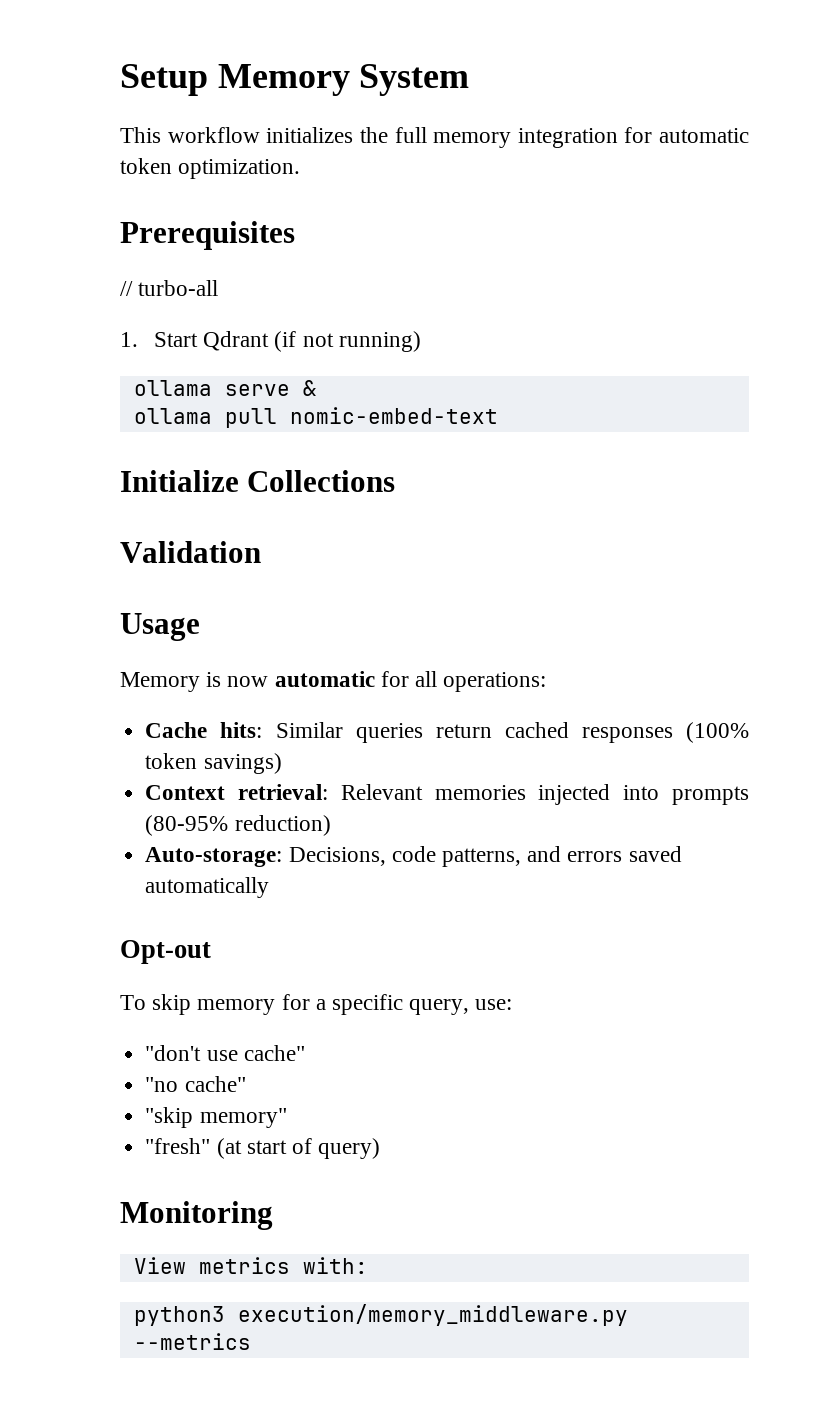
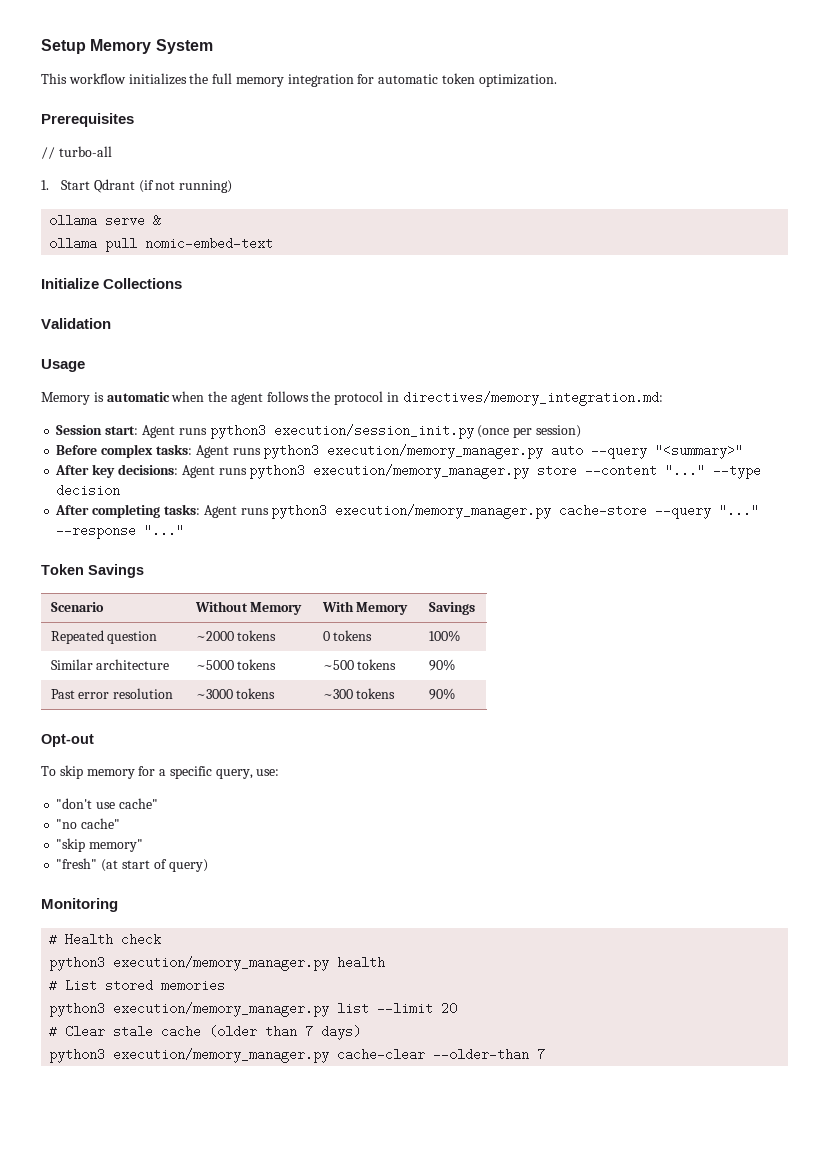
[227,671,547,692] [145,722,750,743] [145,753,282,774] [145,784,749,805] [145,815,331,836] [145,846,682,867] [145,877,270,898] now automatic for all operations: // Cache hits: Similar queries return cached responses (100% token savings) // Context retrieval: Relevant memories injected into prompts (80-95% reduction) // Auto-storage: Decisions, code patterns, and errors saved automatically -> [106,391,663,406] [56,424,581,439] [56,444,744,459] [55,464,762,479] [56,484,121,497] [55,504,760,519] [56,524,185,539] [41,564,144,578] [50,602,104,612] [194,601,303,615] [321,601,409,615] [428,602,475,615] [50,630,158,644] [195,630,277,641] [322,630,373,641] [428,630,460,642] [50,659,170,670] [195,659,277,670] [322,659,397,670] [428,659,455,671] [50,688,174,699] [195,688,276,699] [322,688,396,699] [428,688,455,700] automatic when the agent follows the protocol in directives/memory_integration.md: // Session start: Agent runs python3 execution/session_init.py (once per session) // Before complex tasks: Agent runs python3 execution/memory_manager.py auto --query "<summary>" // After key decisions: Agent runs python3 execution/memory_manager.py store --content "..." --type decision // After completing tasks: Agent runs python3 execution/memory_manager.py cache-store --query "..." --response "..." // Token Savings // Scenario | Without Memory | With Memory | Savings // Repeated question | ~2000 tokens | 0 tokens | 100% // Similar architecture | ~5000 tokens | ~500 tokens | 90% // Past error resolution | ~3000 tokens | ~300 tokens | 90%
[133,1257,368,1274] [133,1304,628,1326] [133,1333,251,1350] View metrics with: // python3 execution/memory_middleware.py --metrics -> [49,933,162,946] [49,956,386,971] [49,979,226,992] [49,1002,458,1017] [49,1025,362,1040] [49,1048,546,1063] # Health check // python3 execution/memory_manager.py health // # List stored memories // python3 execution/memory_manager.py list --limit 20 // # Clear stale cache (older than 7 days) // python3 execution/memory_manager.py cache-clear --older-than 7

